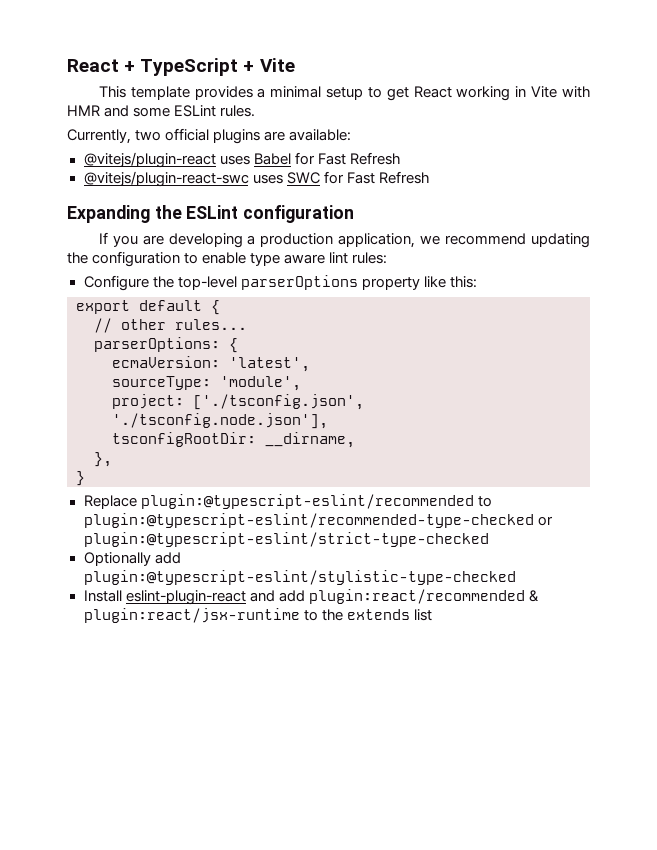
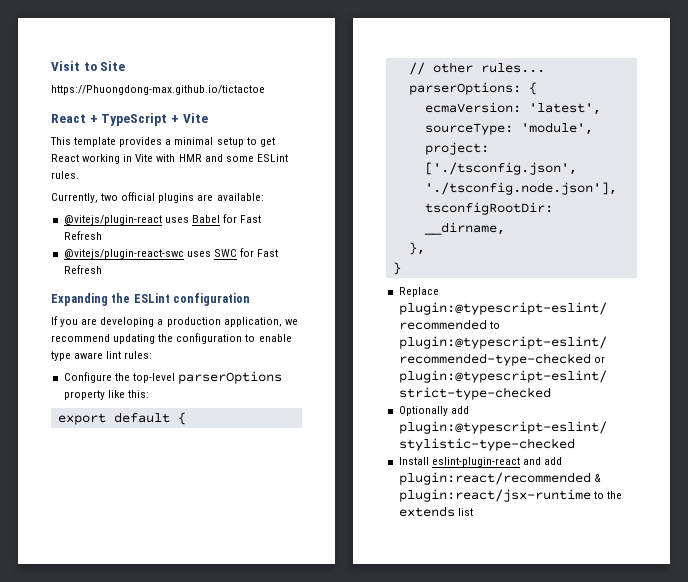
(67, 65) none -> [51,61,126,71] [51,85,265,95] Visit to Site // https://Phuongdong-max.github.io/tictactoe //

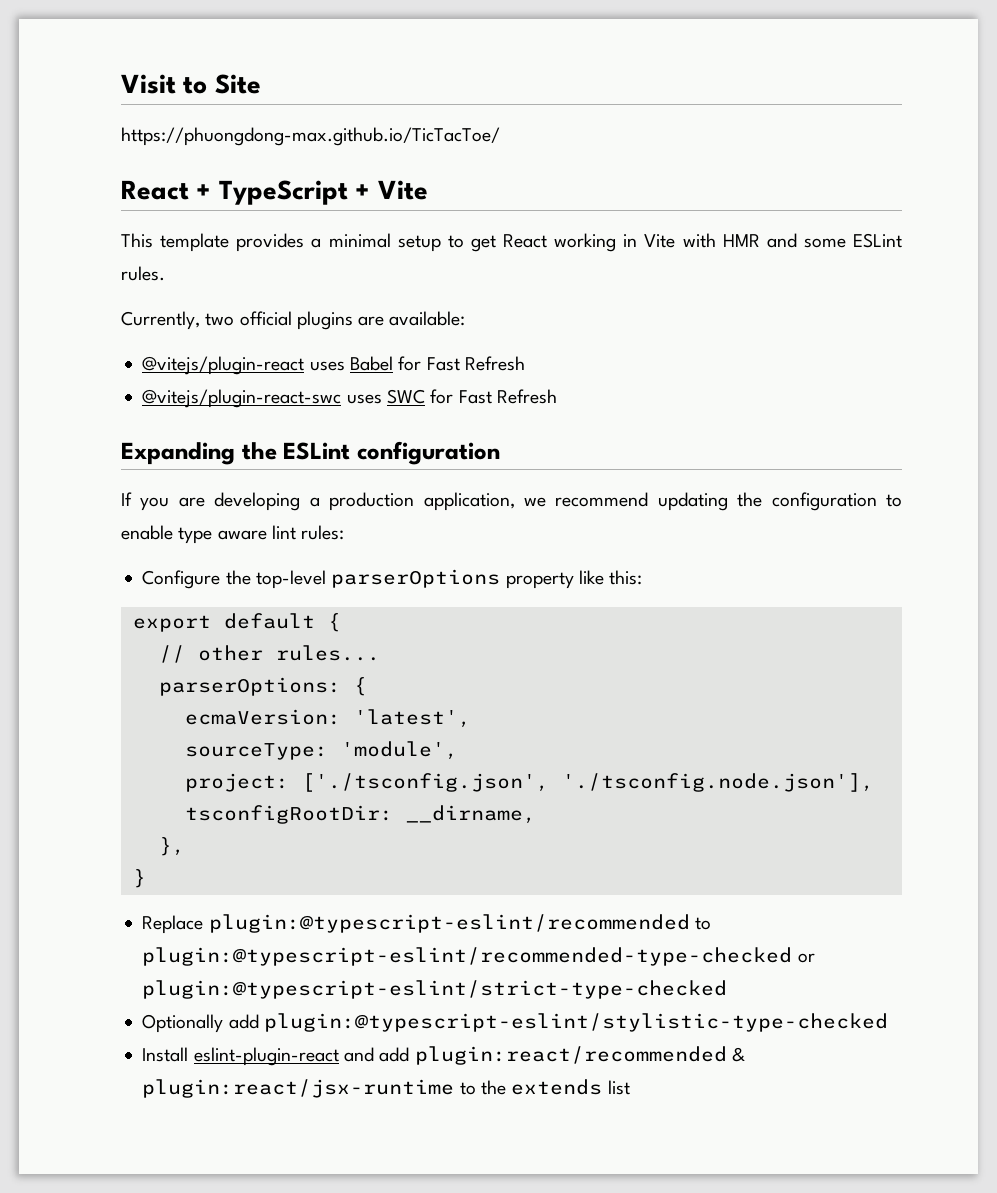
[51,85,265,95] https://Phuongdong-max.github.io/tictactoe -> [121,127,500,146] https://phuongdong-max.github.io/TicTacToe/

